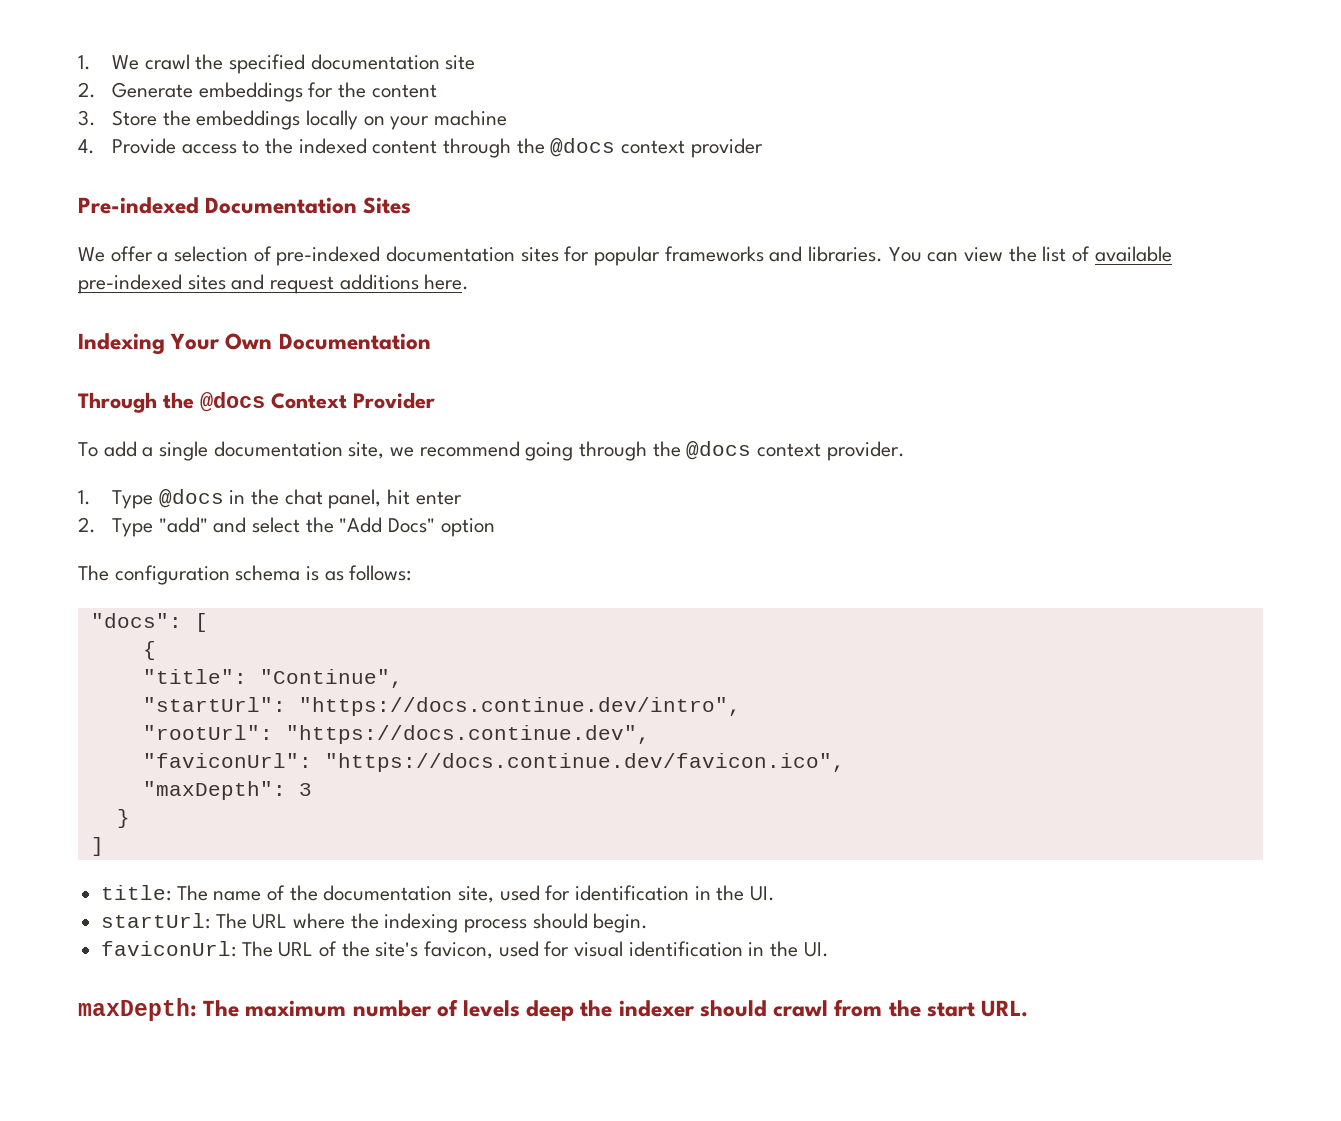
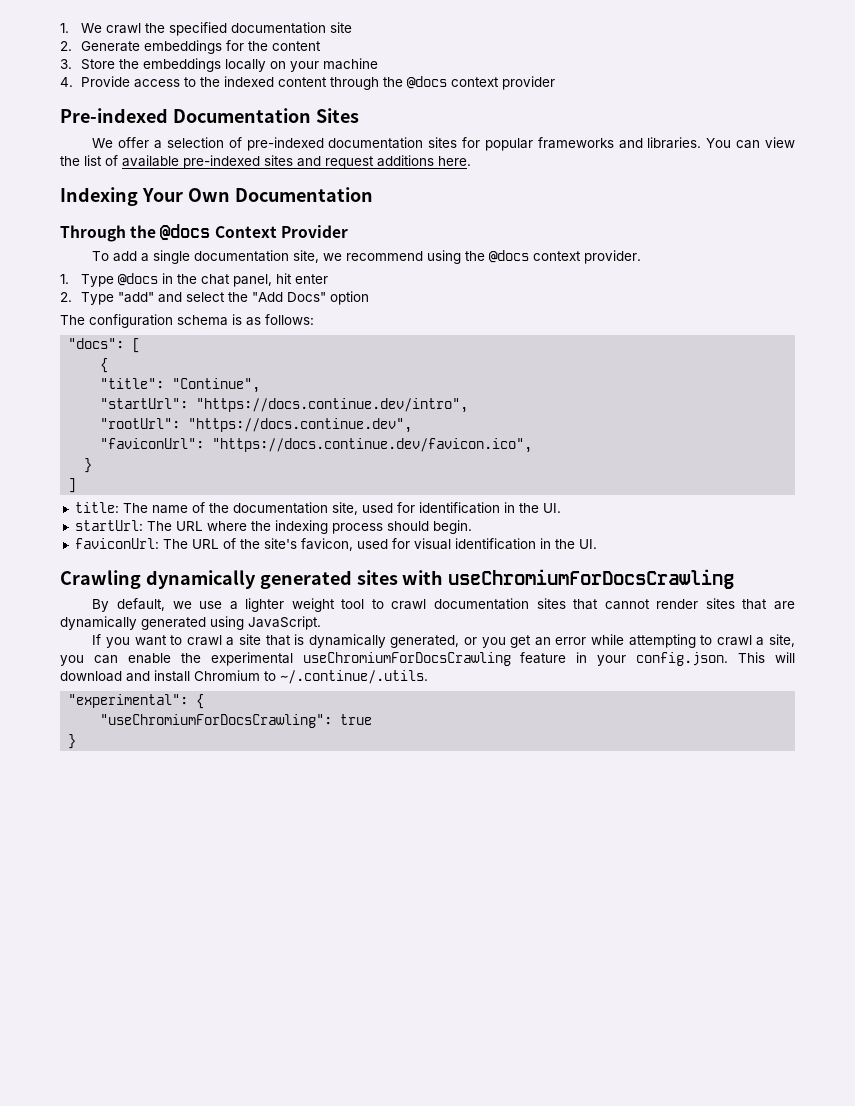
[525,441,648,461] going through -> [427,250,462,264] using
[142,781,312,800] // "maxDepth": 3 -> (533, 445) none
[78,998,1028,1021] maxDepth: The maximum number of levels deep the indexer should crawl from the start URL. -> [60,569,735,589] [92,598,796,612] [60,616,321,630] [92,634,795,648] [60,652,795,666] [60,670,428,684] [68,694,205,709] [100,714,373,728] [68,734,77,749] Crawling dynamically generated sites with useChromiumForDocsCrawling // By default, we use a lighter weight tool to crawl documentation sites that cannot render sites that are dynamically generated using JavaScript. // If you want to crawl a site that is dynamically generated, or you get an error while attempting to crawl a site, you can enable the experimental useChromiumForDocsCrawling feature in your config.json. This will download and install Chromium to ~/.continue/.utils. // "experimental": { // "useChromiumForDocsCrawling": true // }

